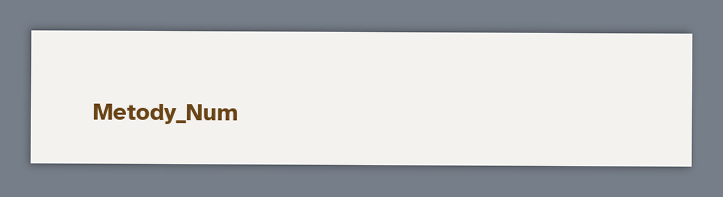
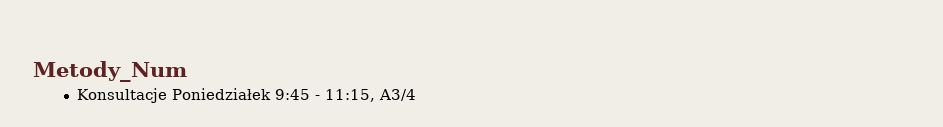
(238, 114) none -> [76,88,416,103] // Konsultacje Poniedziałek 9:45 - 11:15, A3/4

